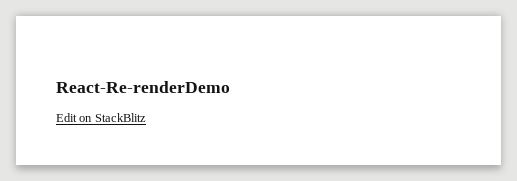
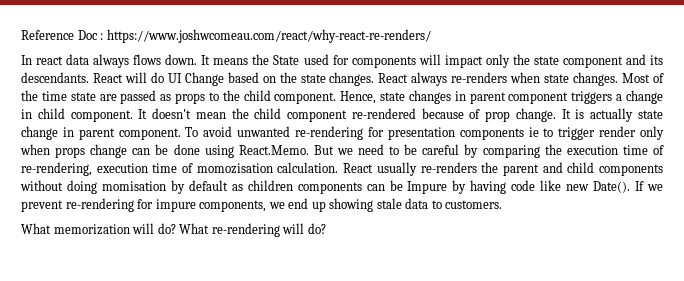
[56,81,230,93] [56,113,146,122] React-Re-renderDemo // Edit on StackBlitz -> [21,29,431,43] [21,54,663,68] [21,72,665,86] [21,90,664,104] [21,108,663,122] [21,126,665,140] [20,144,664,158] [21,162,664,176] [20,180,664,194] [21,198,503,212] [21,223,326,237] Reference Doc : https://www.joshwcomeau.com/react/why-react-re-renders/ // In react data always flows down. It means the State used for components will impact only the state component and its descendants. React will do UI Change based on the state changes. React always re-renders when state changes. Most of the time state are passed as props to the child component. Hence, state changes in parent component triggers a change in child component. It doesn't mean the child component re-rendered because of prop change. It is actually state change in parent component. To avoid unwanted re-rendering for presentation components ie to trigger render only when props change can be done using React.Memo. But we need to be careful by comparing the execution time of re-rendering, execution time of momozisation calculation. React usually re-renders the parent and child components without doing momisation by default as children components can be Impure by having code like new Date(). If we prevent re-rendering for impure components, we end up showing stale data to customers. // What memorization will do? What re-rendering will do?

